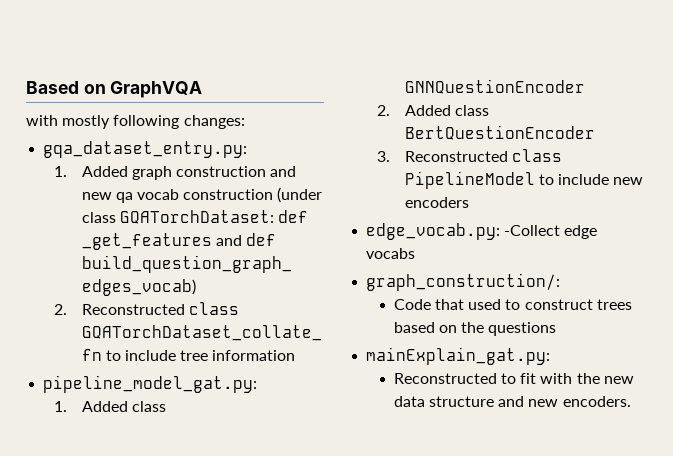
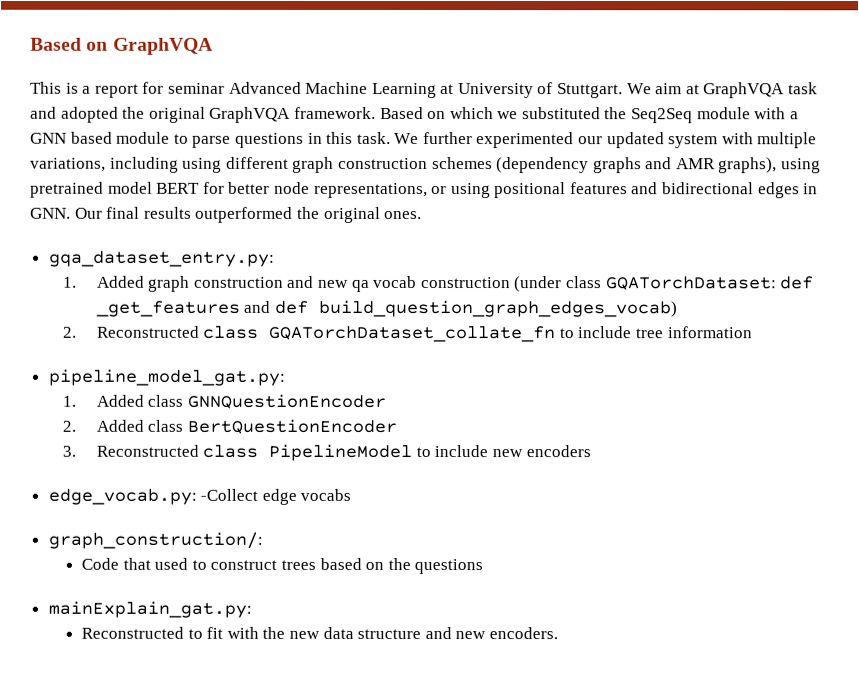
[26,115,245,129] with mostly following changes: -> [30,81,819,99] [30,106,799,124] [30,131,818,149] [30,156,822,174] [30,181,819,199] [30,206,423,223] This is a report for seminar Advanced Machine Learning at University of Stuttgart. We aim at GraphVQA task and adopted the original GraphVQA framework. Based on which we substituted the Seq2Seq module with a GNN based module to parse questions in this task. We further experimented our updated system with multiple variations, including using different graph construction schemes (dependency graphs and AMR graphs), using pretrained model BERT for better node representations, or using positional features and bidirectional edges in GNN. Our final results outperformed the original ones.

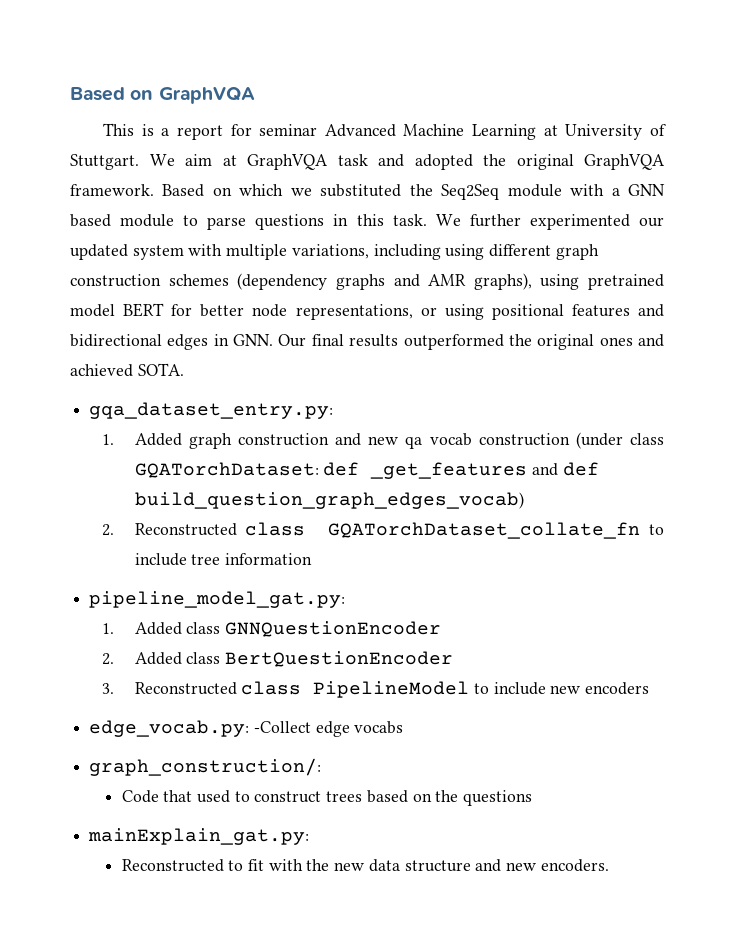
[384,210,423,219] ones. -> [599,334,665,347] [70,363,184,377] ones and achieved SOTA.

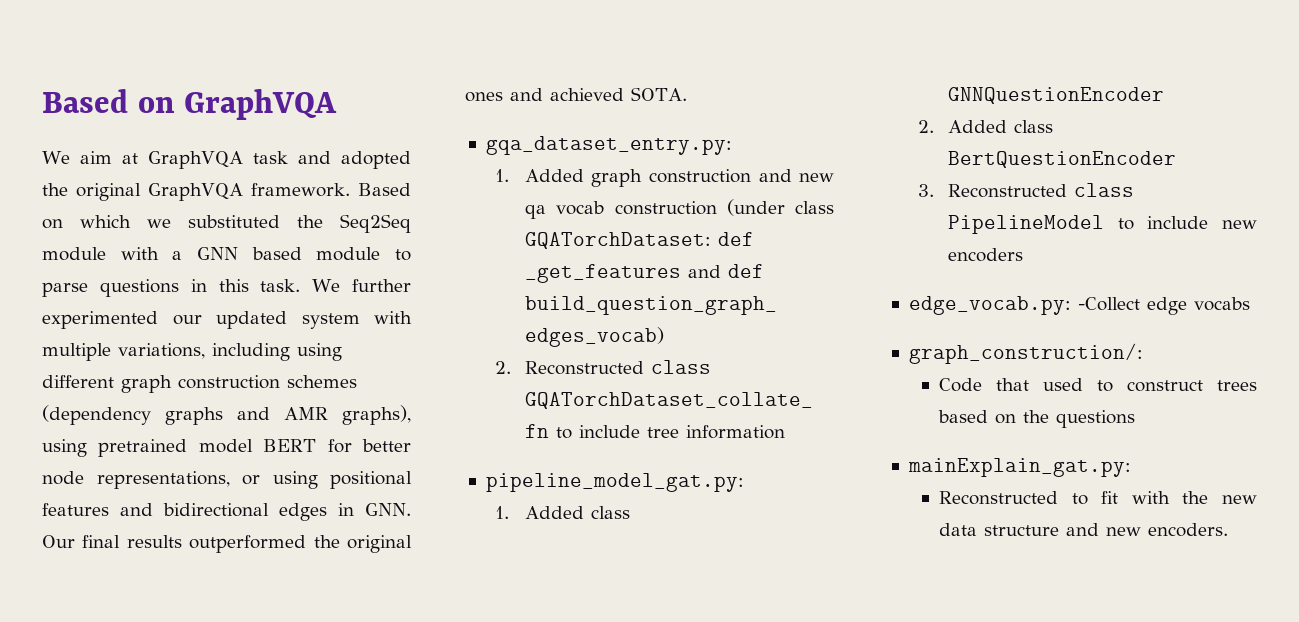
[103,123,666,140] [70,154,139,170] This is a report for seminar Advanced Machine Learning at University of Stuttgart. -> (338, 104) none

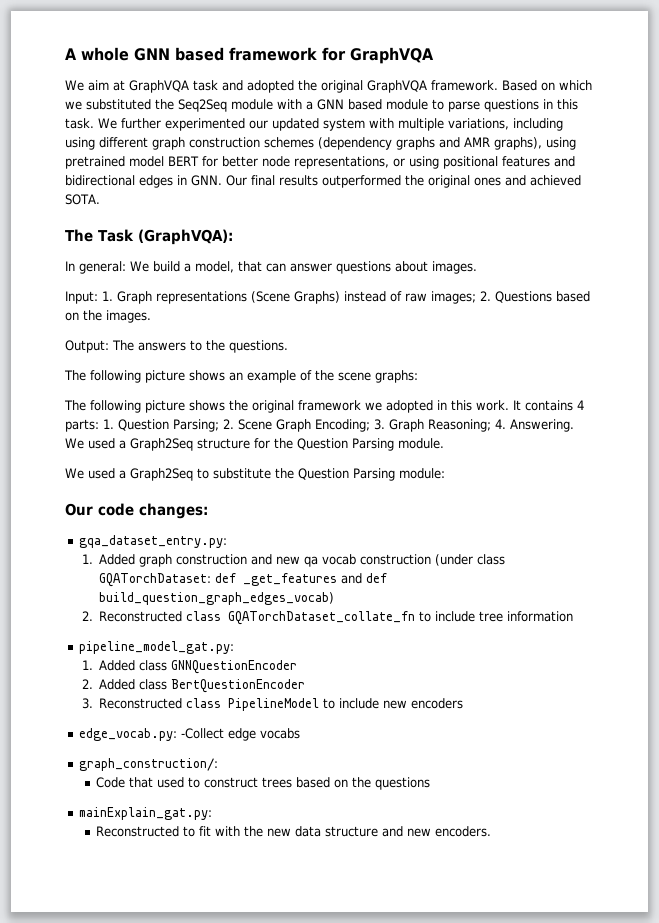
[42,89,175,113] Based on -> [65,47,346,61] A whole GNN based framework for
(687, 94) none -> [65,229,233,245] [65,261,477,274] [65,291,590,304] [65,310,151,323] [65,340,288,353] [64,370,418,383] [64,400,584,413] [65,419,574,432] [65,438,444,451] [65,468,445,481] [65,503,208,519] // The Task (GraphVQA): // In general: We build a model, that can answer questions about images. // Input: 1. Graph representations (Scene Graphs) instead of raw images; 2. Questions based on the images. // Output: The answers to the questions. // The following picture shows an example of the scene graphs: // The following picture shows the original framework we adopted in this work. It contains 4 parts: 1. Question Parsing; 2. Scene Graph Encoding; 3. Graph Reasoning; 4. Answering. We used a Graph2Seq structure for the Question Parsing module. // We used a Graph2Seq to substitute the Question Parsing module: // Our code changes:

